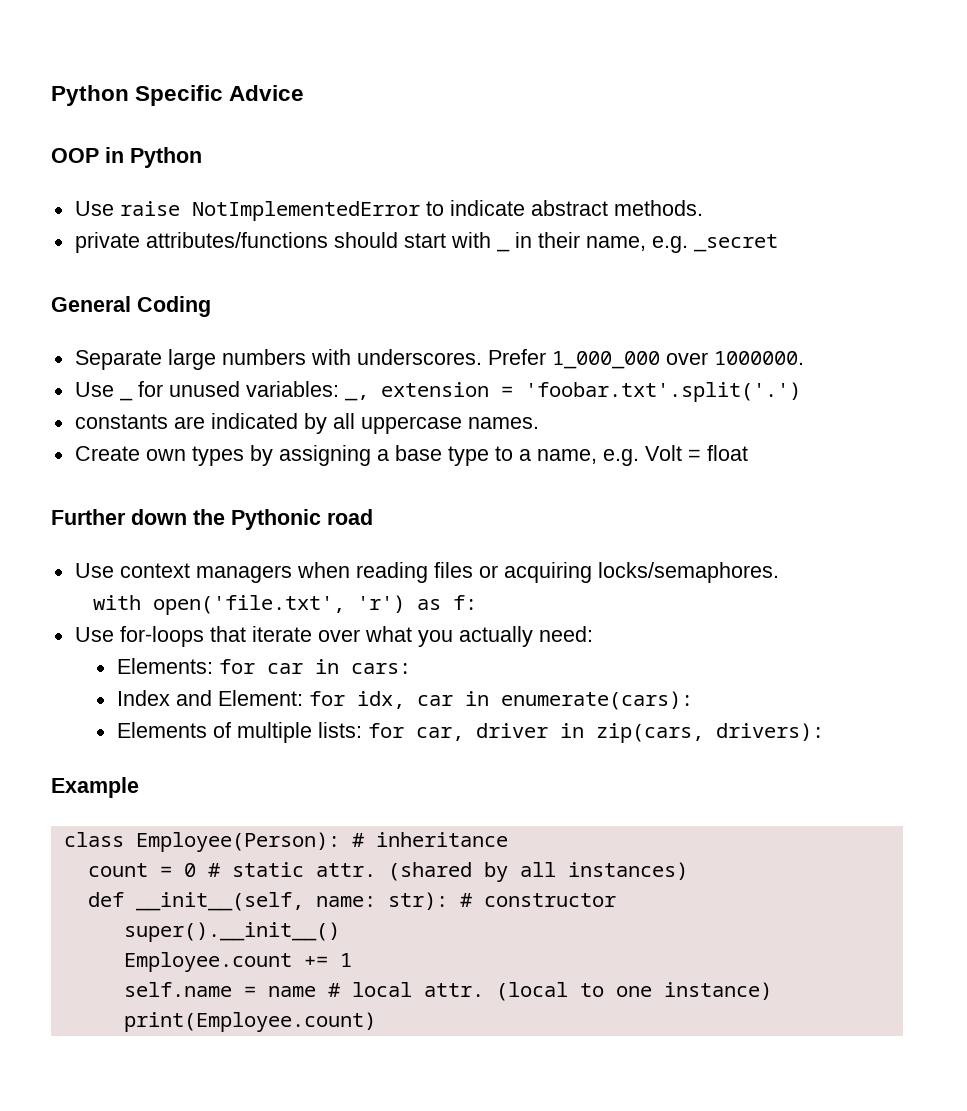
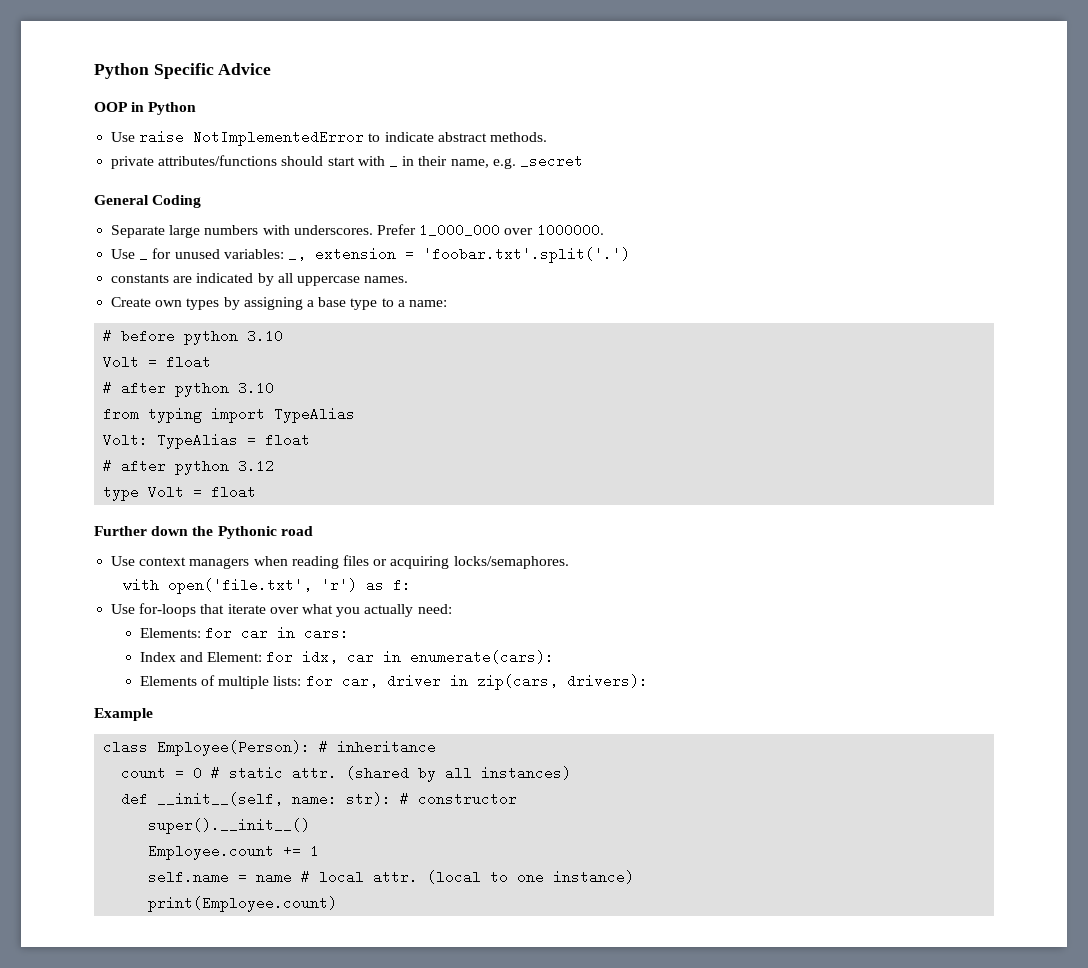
[536,449,639,466] name, e.g. -> [408,300,447,307] [103,329,284,345] [103,355,212,369] [103,381,275,397] [103,407,356,423] [103,433,311,449] [103,459,275,475] [103,485,140,501] name: // # before python 3.10 // Volt = float // # after python 3.10 // from typing import TypeAlias // Volt: TypeAlias = float // # after python 3.12 // type

